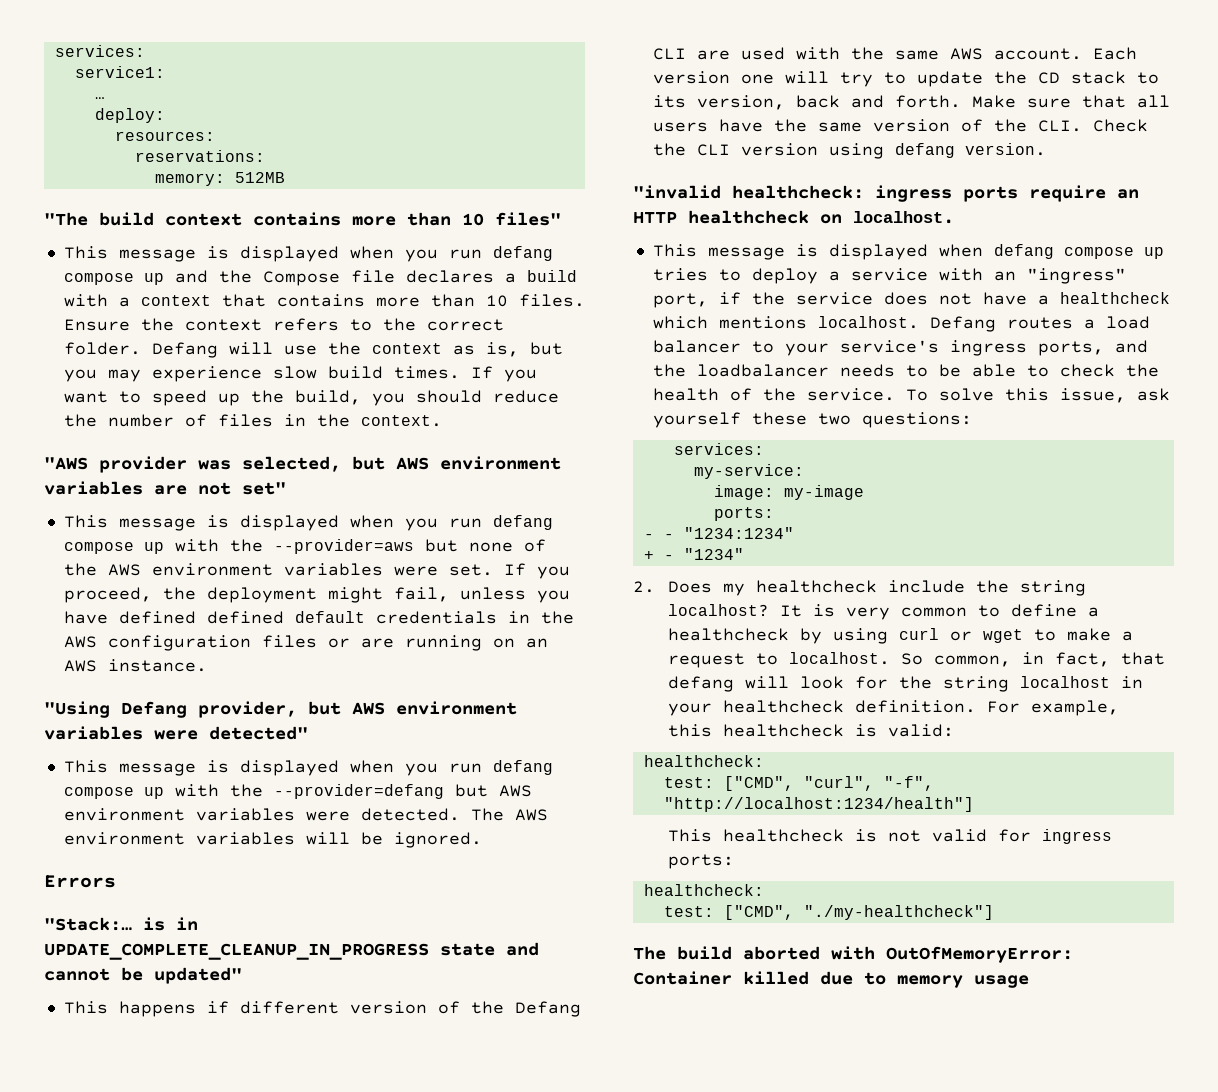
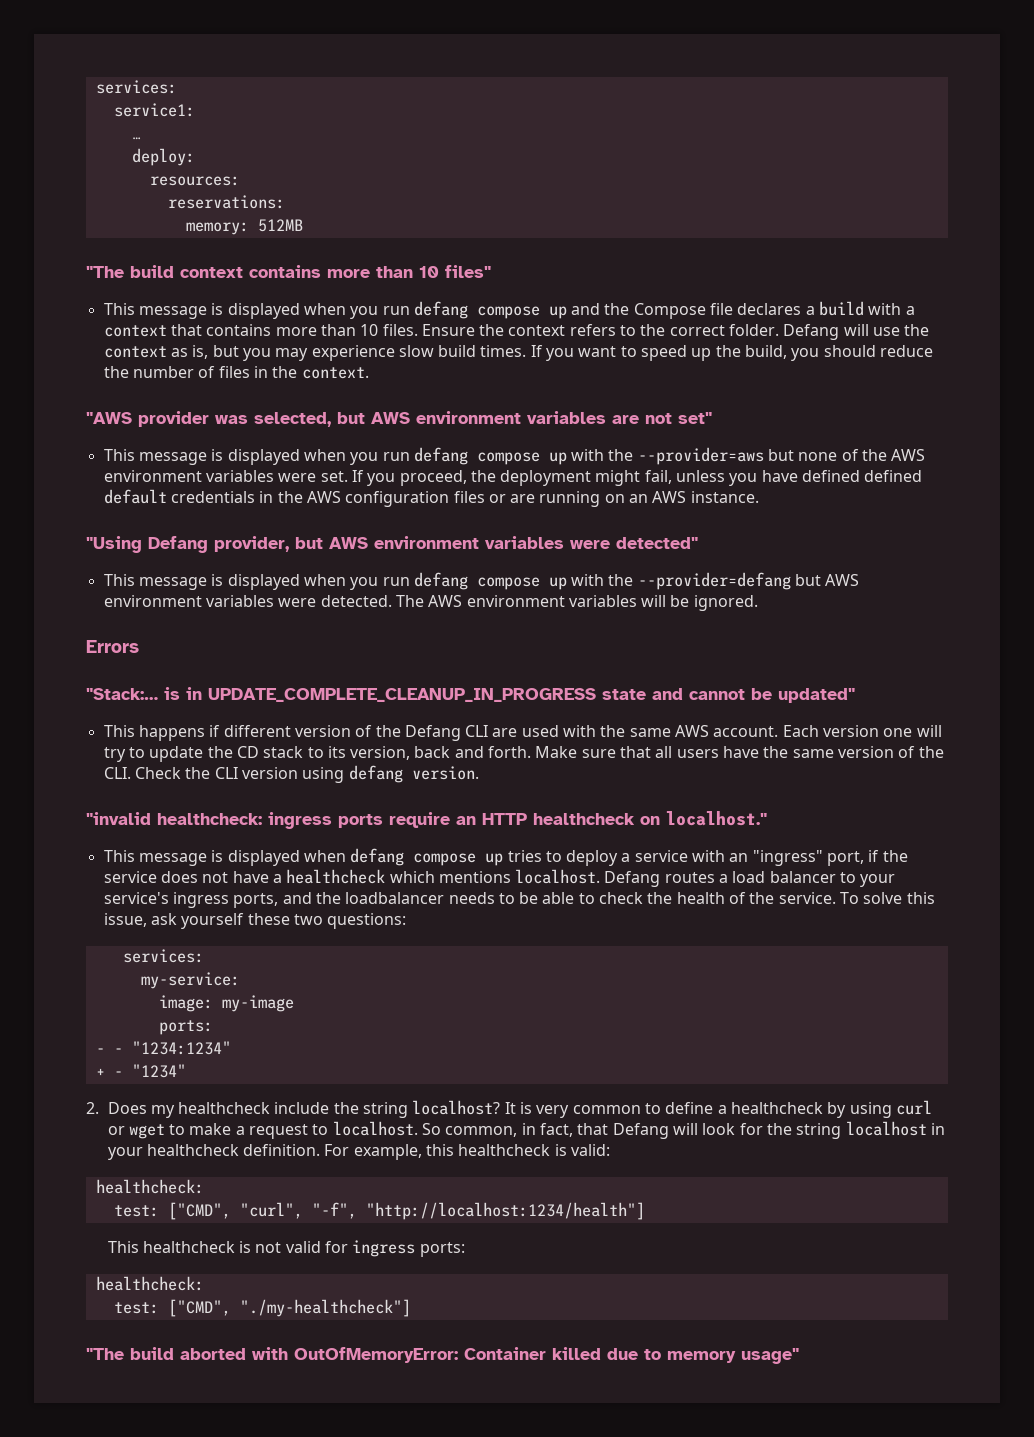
[853,211,954,224] localhost. -> [666,811,767,826] localhost."
[668,676,735,692] defang -> [612,1123,669,1139] Defang
[633,946,666,960] The -> [86,1348,124,1360] "The
[974,975,1029,988] usage -> [741,1348,799,1364] usage"

